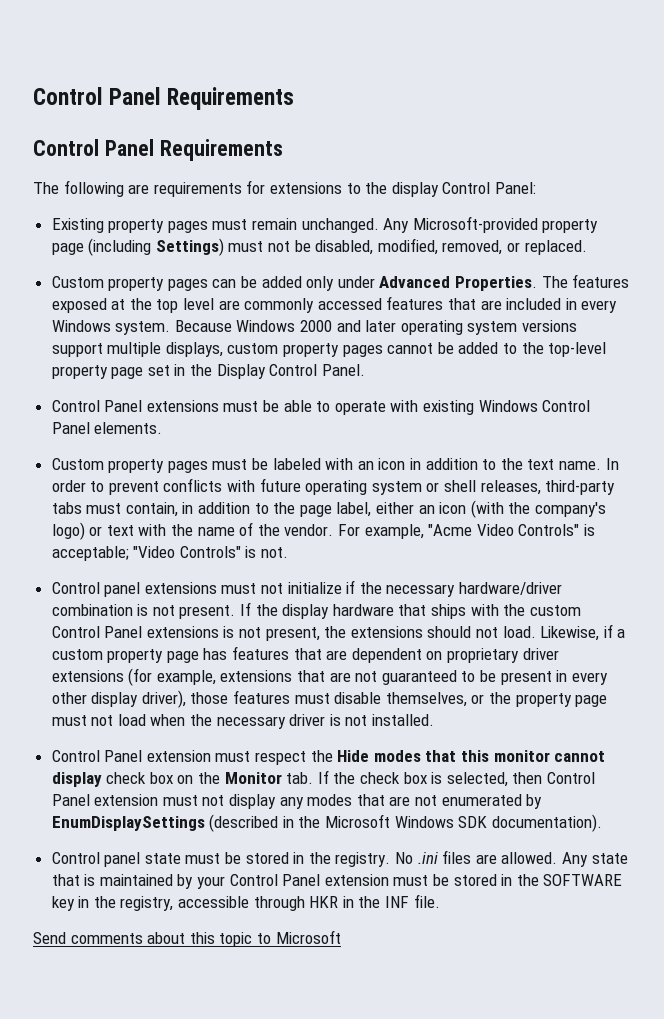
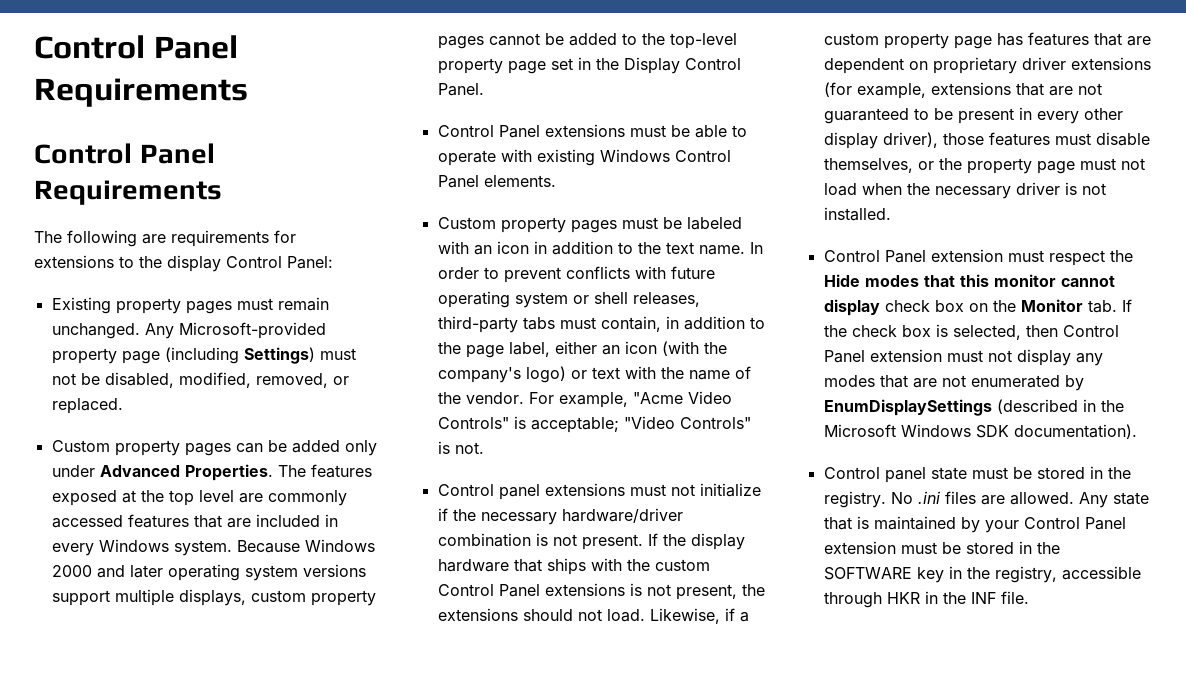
[33,930,341,947] // Send comments about this topic to Microsoft -> (1029, 597) none

